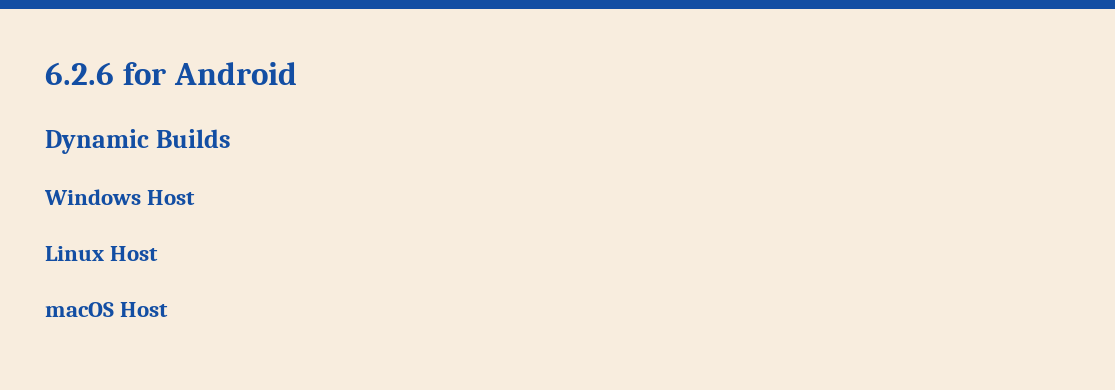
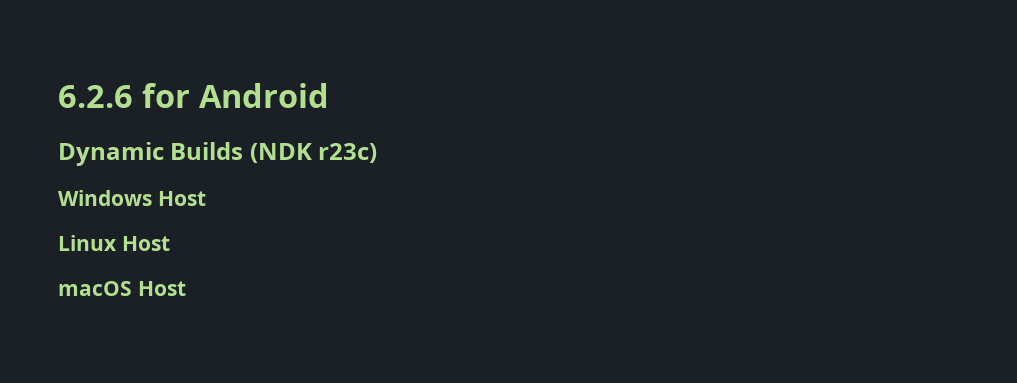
(231, 138) none -> [249,143,378,163] (NDK r23c)

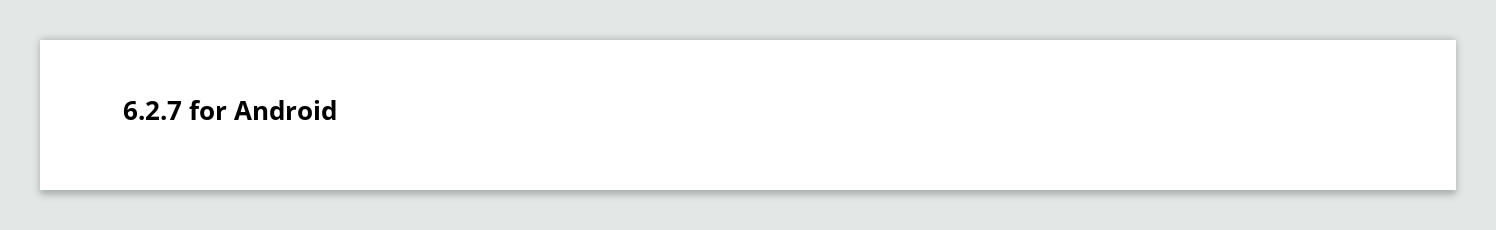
[58,85,133,108] 6.2.6 -> [123,101,182,120] 6.2.7
[58,142,378,166] [58,190,206,206] [58,235,170,251] [58,281,186,296] // Dynamic Builds (NDK r23c) // Windows Host // Linux Host // macOS Host -> (337, 110) none

